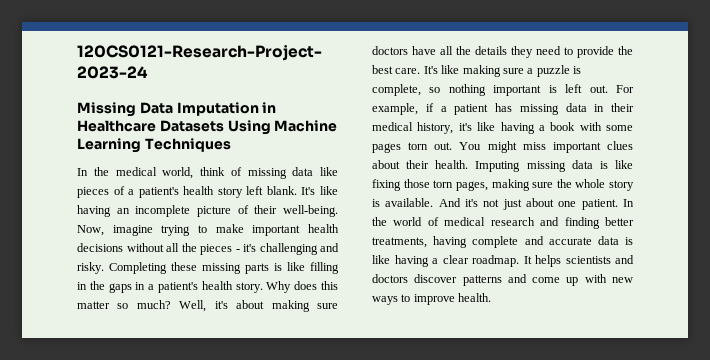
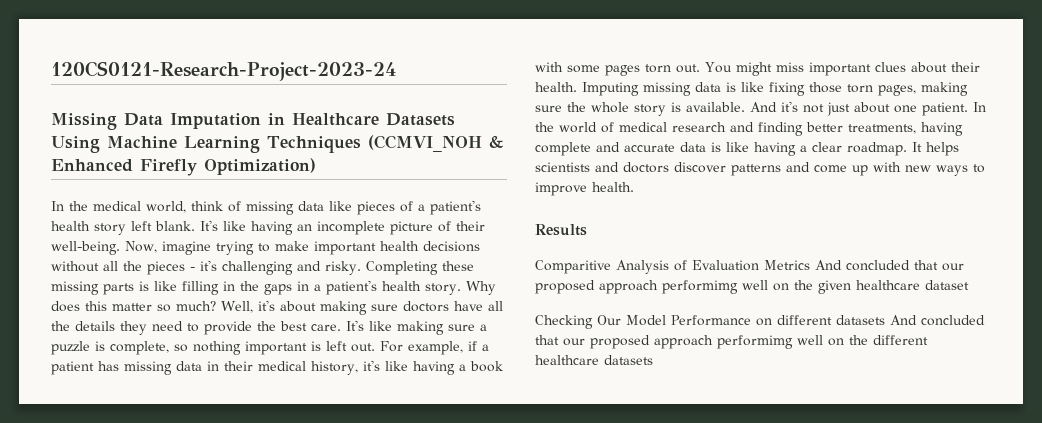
(231, 145) none -> [367,135,504,152] [51,158,316,176] (CCMVI_NOH & Enhanced Firefly Optimization)
(492, 297) none -> [535,224,587,236] [535,260,964,274] [535,280,969,294] [535,315,985,329] [535,335,928,349] [535,355,653,365] // Results // Comparitive Analysis of Evaluation Metrics And concluded that our proposed approach performimg well on the given healthcare dataset // Checking Our Model Performance on different datasets And concluded that our proposed approach performimg well on the different healthcare datasets

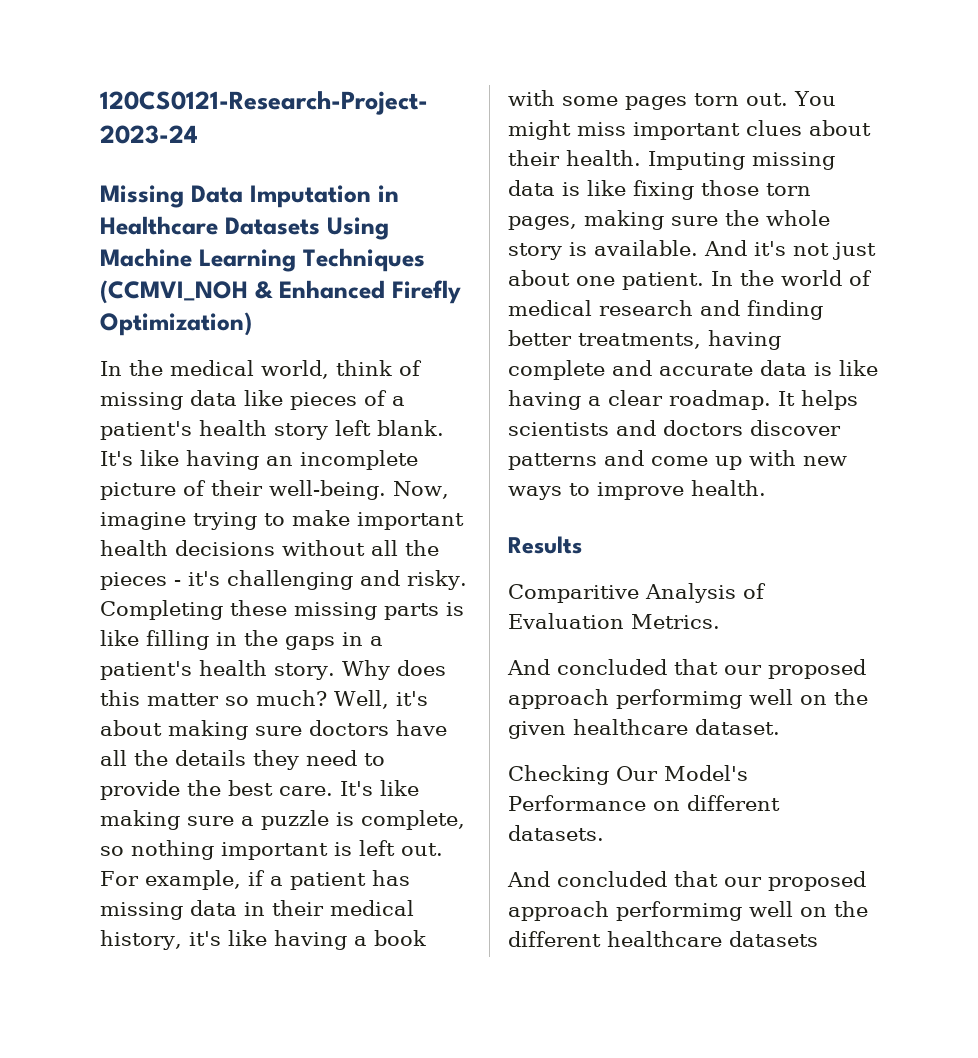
[764,260,810,270] Metrics -> [631,614,720,629] Metrics. //
[925,280,969,290] dataset -> [695,719,780,735] dataset.
[626,315,666,326] Model -> [664,765,748,781] Model's
[836,315,885,325] datasets -> [508,825,604,841] datasets. //

